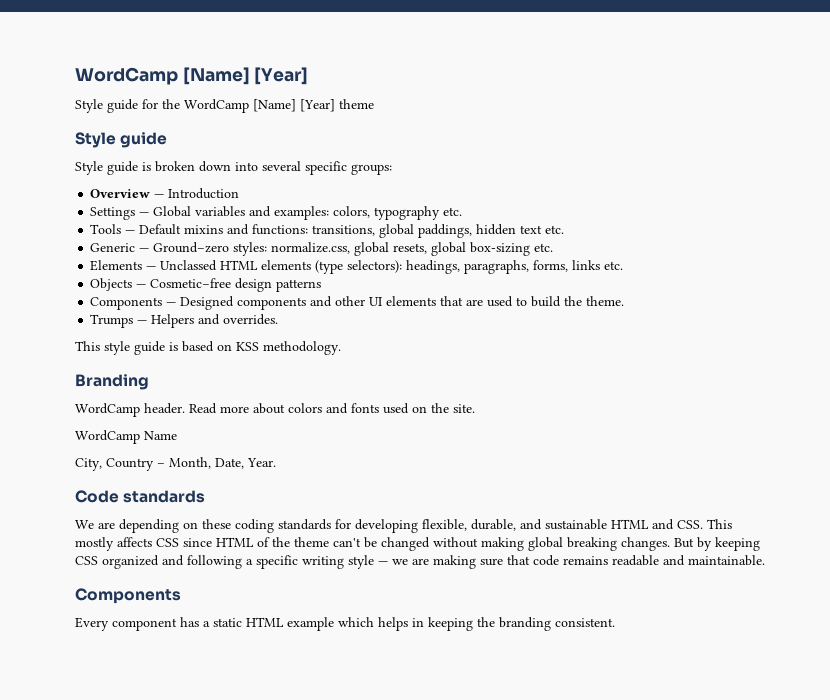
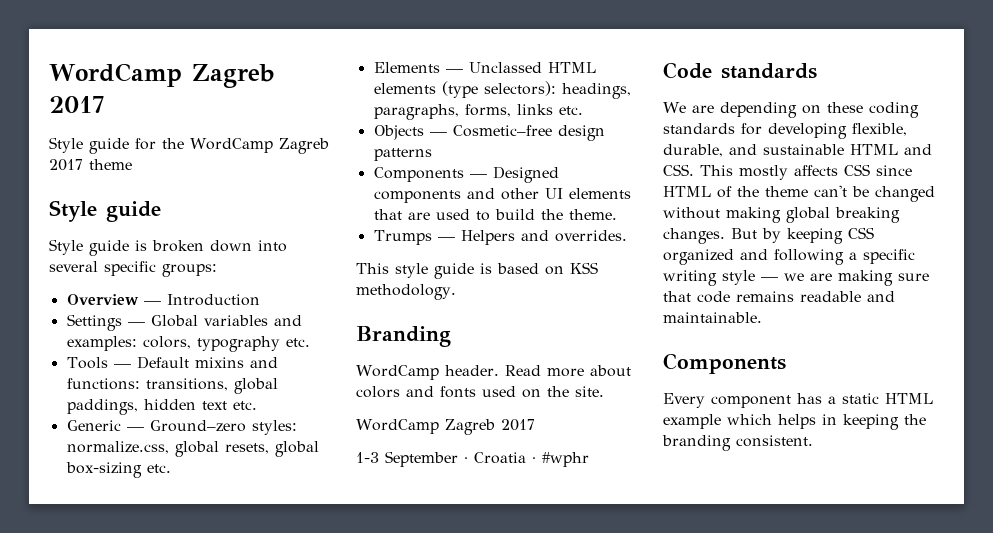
[75,67,309,85] WordCamp [Name] [Year] -> [49,63,275,88] [49,96,104,113] WordCamp Zagreb 2017
[253,99,335,112] [Name] [Year] -> [278,138,329,154] [49,159,83,171] Zagreb 2017
[144,431,177,440] [75,457,276,471] Name // City, Country – Month, Date, Year. -> [444,419,535,435] [356,451,589,467] Zagreb 2017 // 1-3 September · Croatia · #wphr

